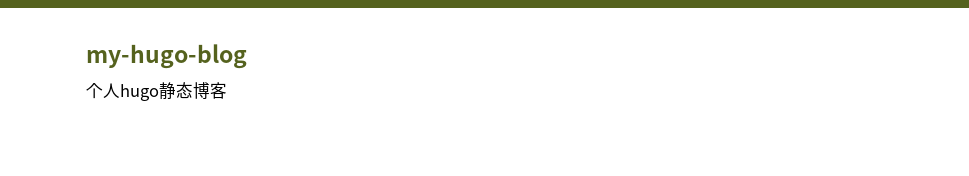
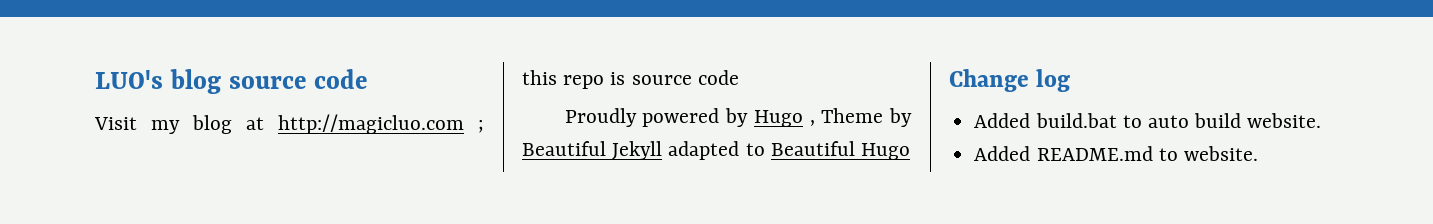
[86,44,247,69] [86,82,227,101] my-hugo-blog // 个人hugo静态博客 -> [95,69,369,94] [94,114,484,134] [522,70,739,89] [564,108,912,127] [522,141,911,160] [949,69,1071,92] [974,113,1322,128] [974,146,1258,161] LUO's blog source code // Visit my blog at http://magicluo.com ; this repo is source code // Proudly powered by Hugo , Theme by Beautiful Jekyll adapted to Beautiful Hugo // Change log // Added build.bat to auto build website. // Added README.md to website.

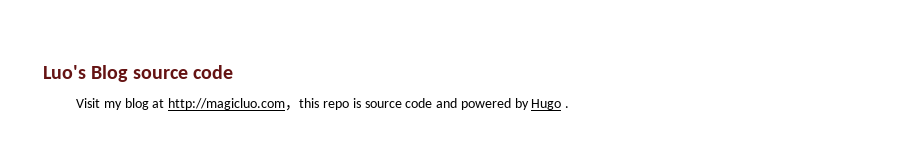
[95,69,221,94] LUO's blog -> [43,65,129,82] Luo's Blog
[478,120,484,133] ; -> [285,105,300,111] ，
[564,108,637,127] // Proudly -> [436,98,458,108] and
[809,108,912,127] [522,141,911,160] [949,69,1071,92] [974,113,1322,128] [974,146,1258,161] , Theme by Beautiful Jekyll adapted to Beautiful Hugo // Change log // Added build.bat to auto build website. // Added README.md to website. -> [565,106,570,108] .

